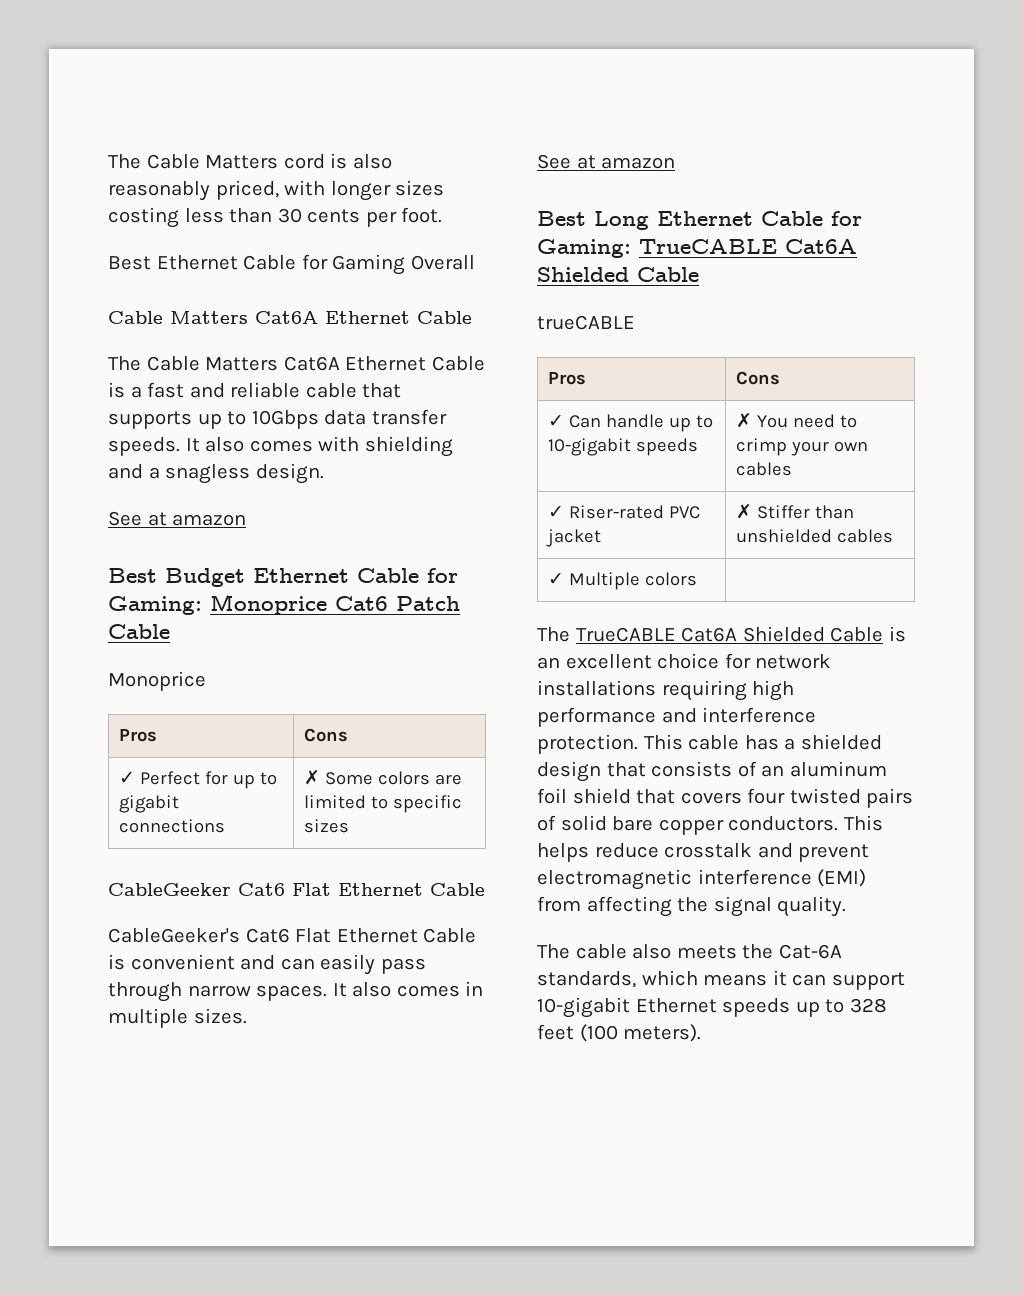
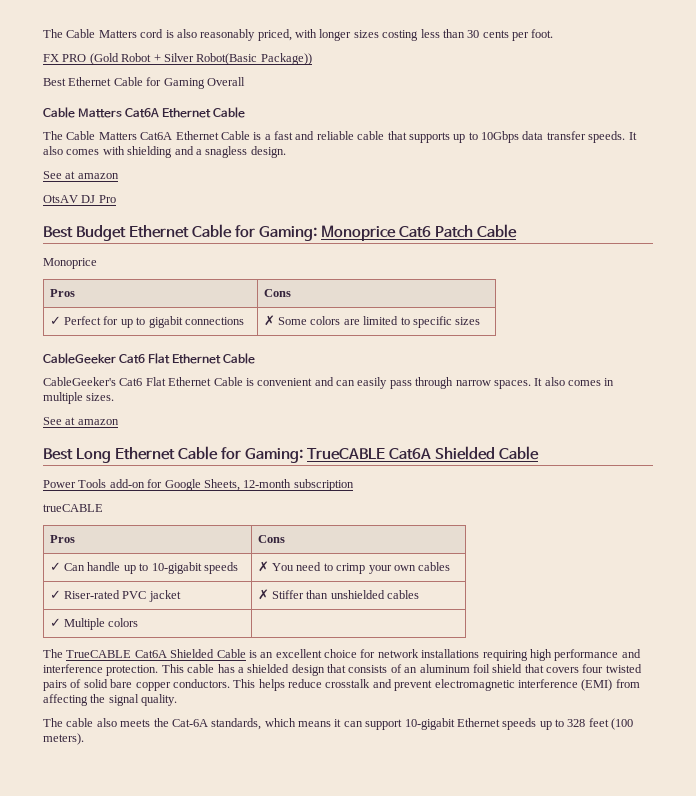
(443, 215) none -> [43,53,312,65] // FX PRO (Gold Robot + Silver Robot(Basic Package))
(247, 520) none -> [43,195,116,203] // OtsAV DJ Pro
(699, 274) none -> [43,479,354,491] // Power Tools add-on for Google Sheets, 12-month subscription

